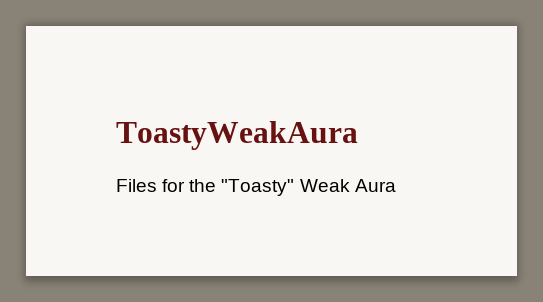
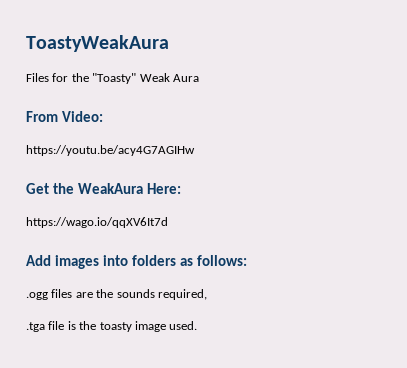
(396, 185) none -> [26,111,103,122] [26,145,195,156] [26,183,181,194] [26,217,168,228] [26,255,247,269] [26,289,207,300] [26,321,198,332] // From Video: // https://youtu.be/acy4G7AGIHw // Get the WeakAura Here: // https://wago.io/qqXV6It7d // Add images into folders as follows: // .ogg files are the sounds required, // .tga file is the toasty image used.

